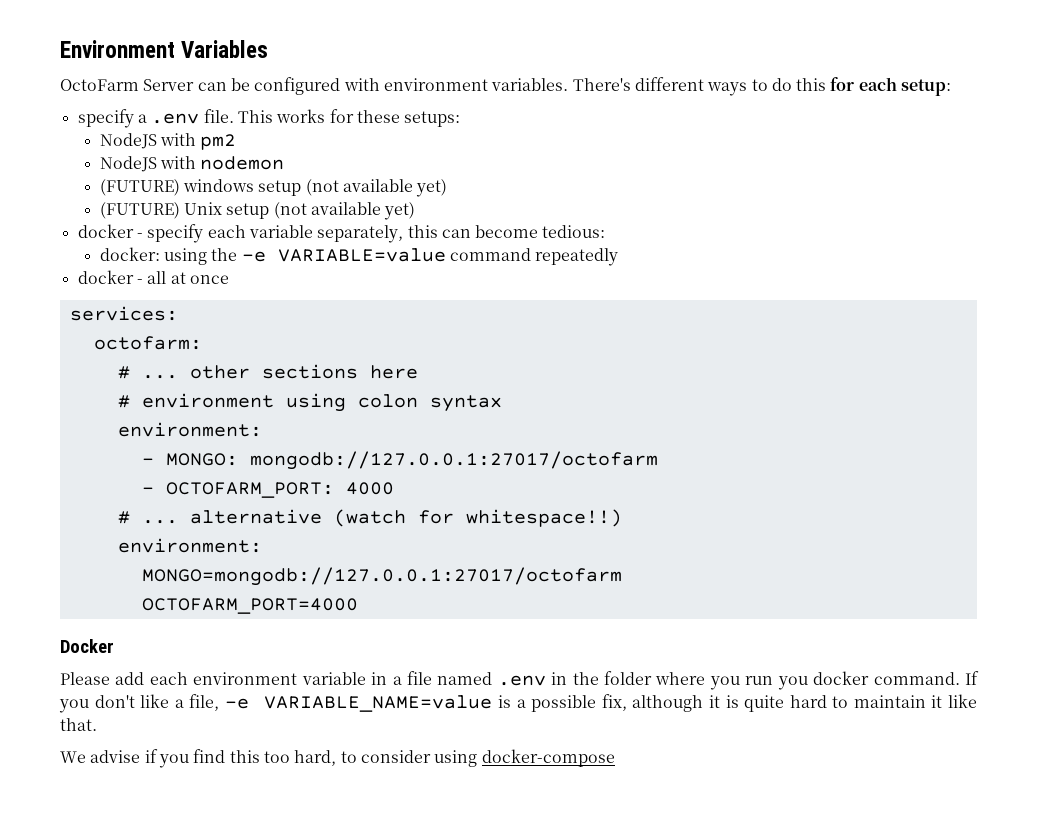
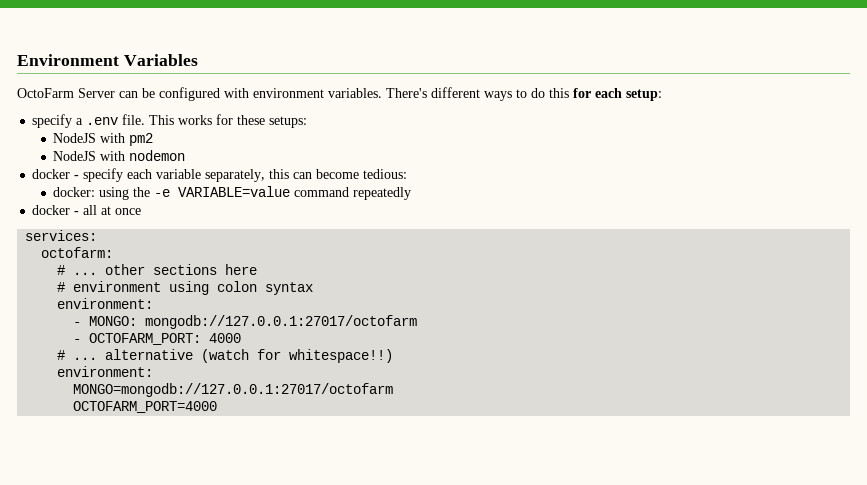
[99,179,448,197] [99,202,416,220] // (FUTURE) windows setup (not available yet) // (FUTURE) Unix setup (not available yet) -> (186, 155) none
[60,639,114,653] [60,671,980,690] [59,694,978,713] [60,718,97,731] [60,749,615,768] // Docker // Please add each environment variable in a file named .env in the folder where you run you docker command. If you don't like a file, -e VARIABLE_NAME=value is a possible fix, although it is quite hard to maintain it like that. // We advise if you find this too hard, to consider using docker-compose -> (218, 407) none

